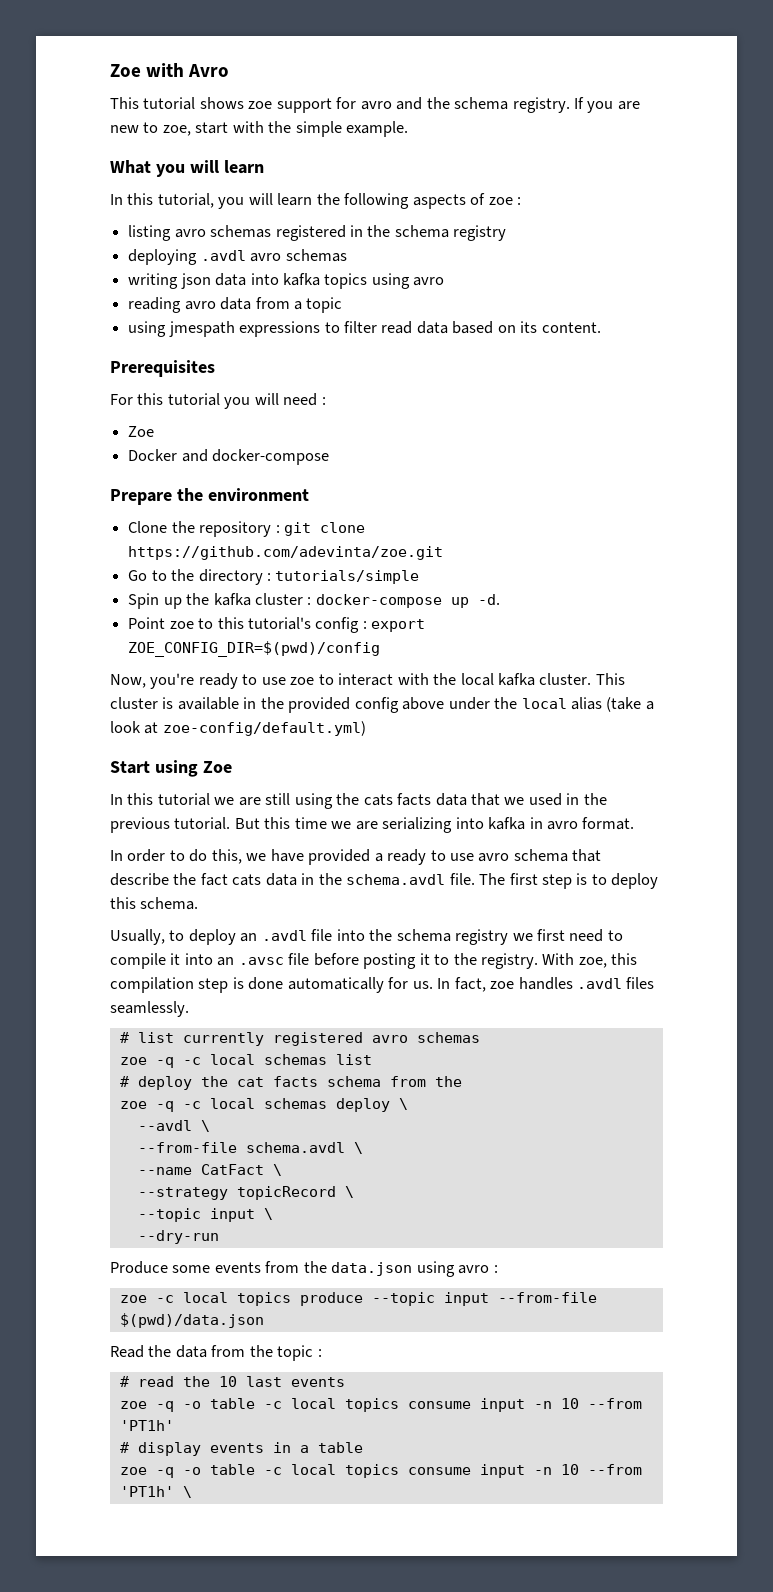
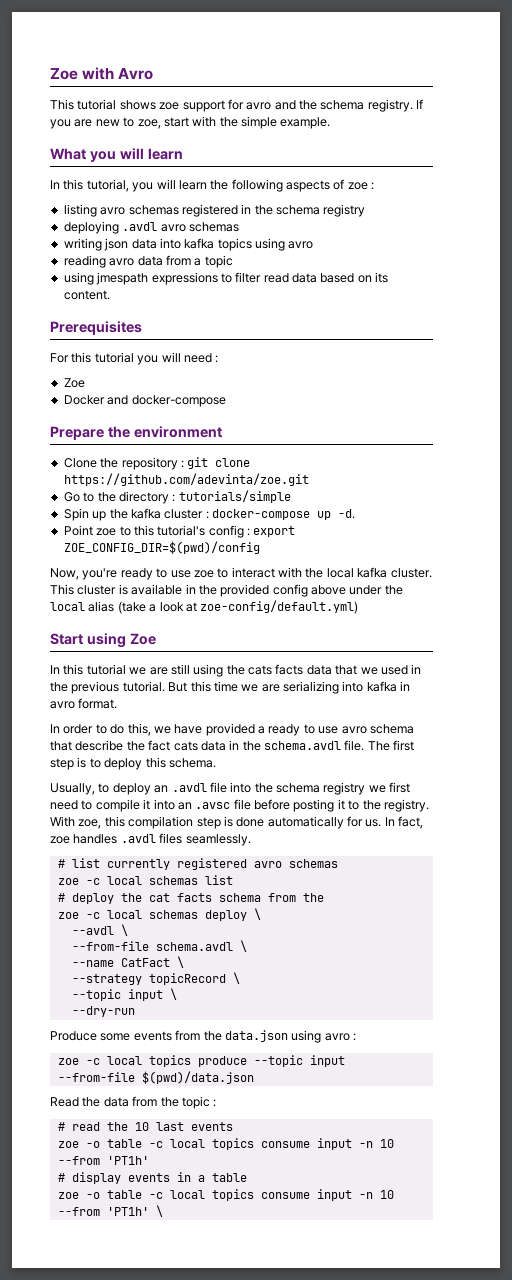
[155,1057,174,1068] -q -> (79, 881) none
[155,1101,174,1112] -q -> (79, 915) none
[155,1401,174,1412] -q -> (79, 1144) none
[155,1467,174,1478] -q -> (79, 1195) none

